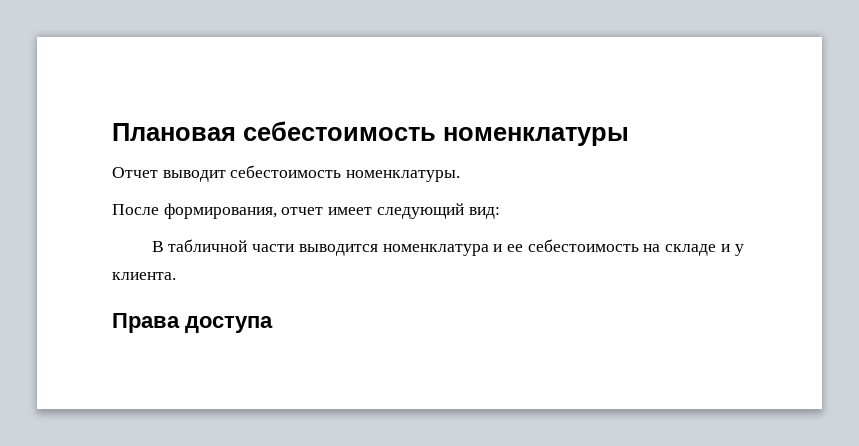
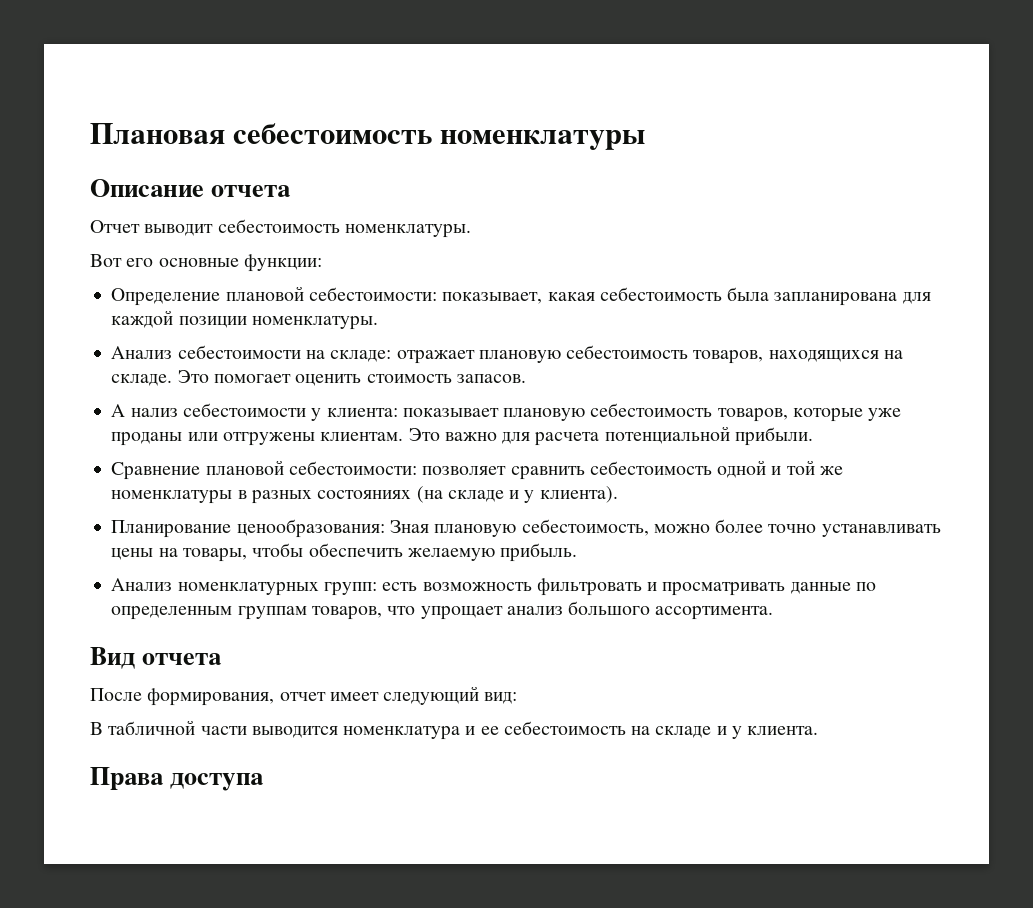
(629, 136) none -> [90,179,292,197] // Описание отчета
(461, 176) none -> [90,254,322,272] [111,286,931,306] [111,310,378,330] [111,345,903,364] [111,370,526,386] [111,403,902,422] [111,426,813,446] [111,460,843,480] [111,486,618,504] [111,519,941,538] [111,543,578,562] [111,578,876,596] [111,601,774,620] [90,647,223,669] // Вот его основные функции: // Определение плановой себестоимости: показывает, какая себестоимость была запланирована для каждой позиции номенклатуры. // Анализ себестоимости на складе: отражает плановую себестоимость товаров, находящихся на складе. Это помогает оценить стоимость запасов. // А нализ себестоимости у клиента: показывает плановую себестоимость товаров, которые уже проданы или отгружены клиентам. Это важно для расчета потенциальной прибыли. // Сравнение плановой себестоимости: позволяет сравнить себестоимость одной и той же номенклатуры в разных состояниях (на складе и у клиента). // Планирование ценообразования: Зная плановую себестоимость, можно более точно устанавливать цены на товары, чтобы обеспечить желаемую прибыль. // Анализ номенклатурных групп: есть возможность фильтровать и просматривать данные по определенным группам товаров, что упрощает анализ большого ассортимента. // Вид отчета

